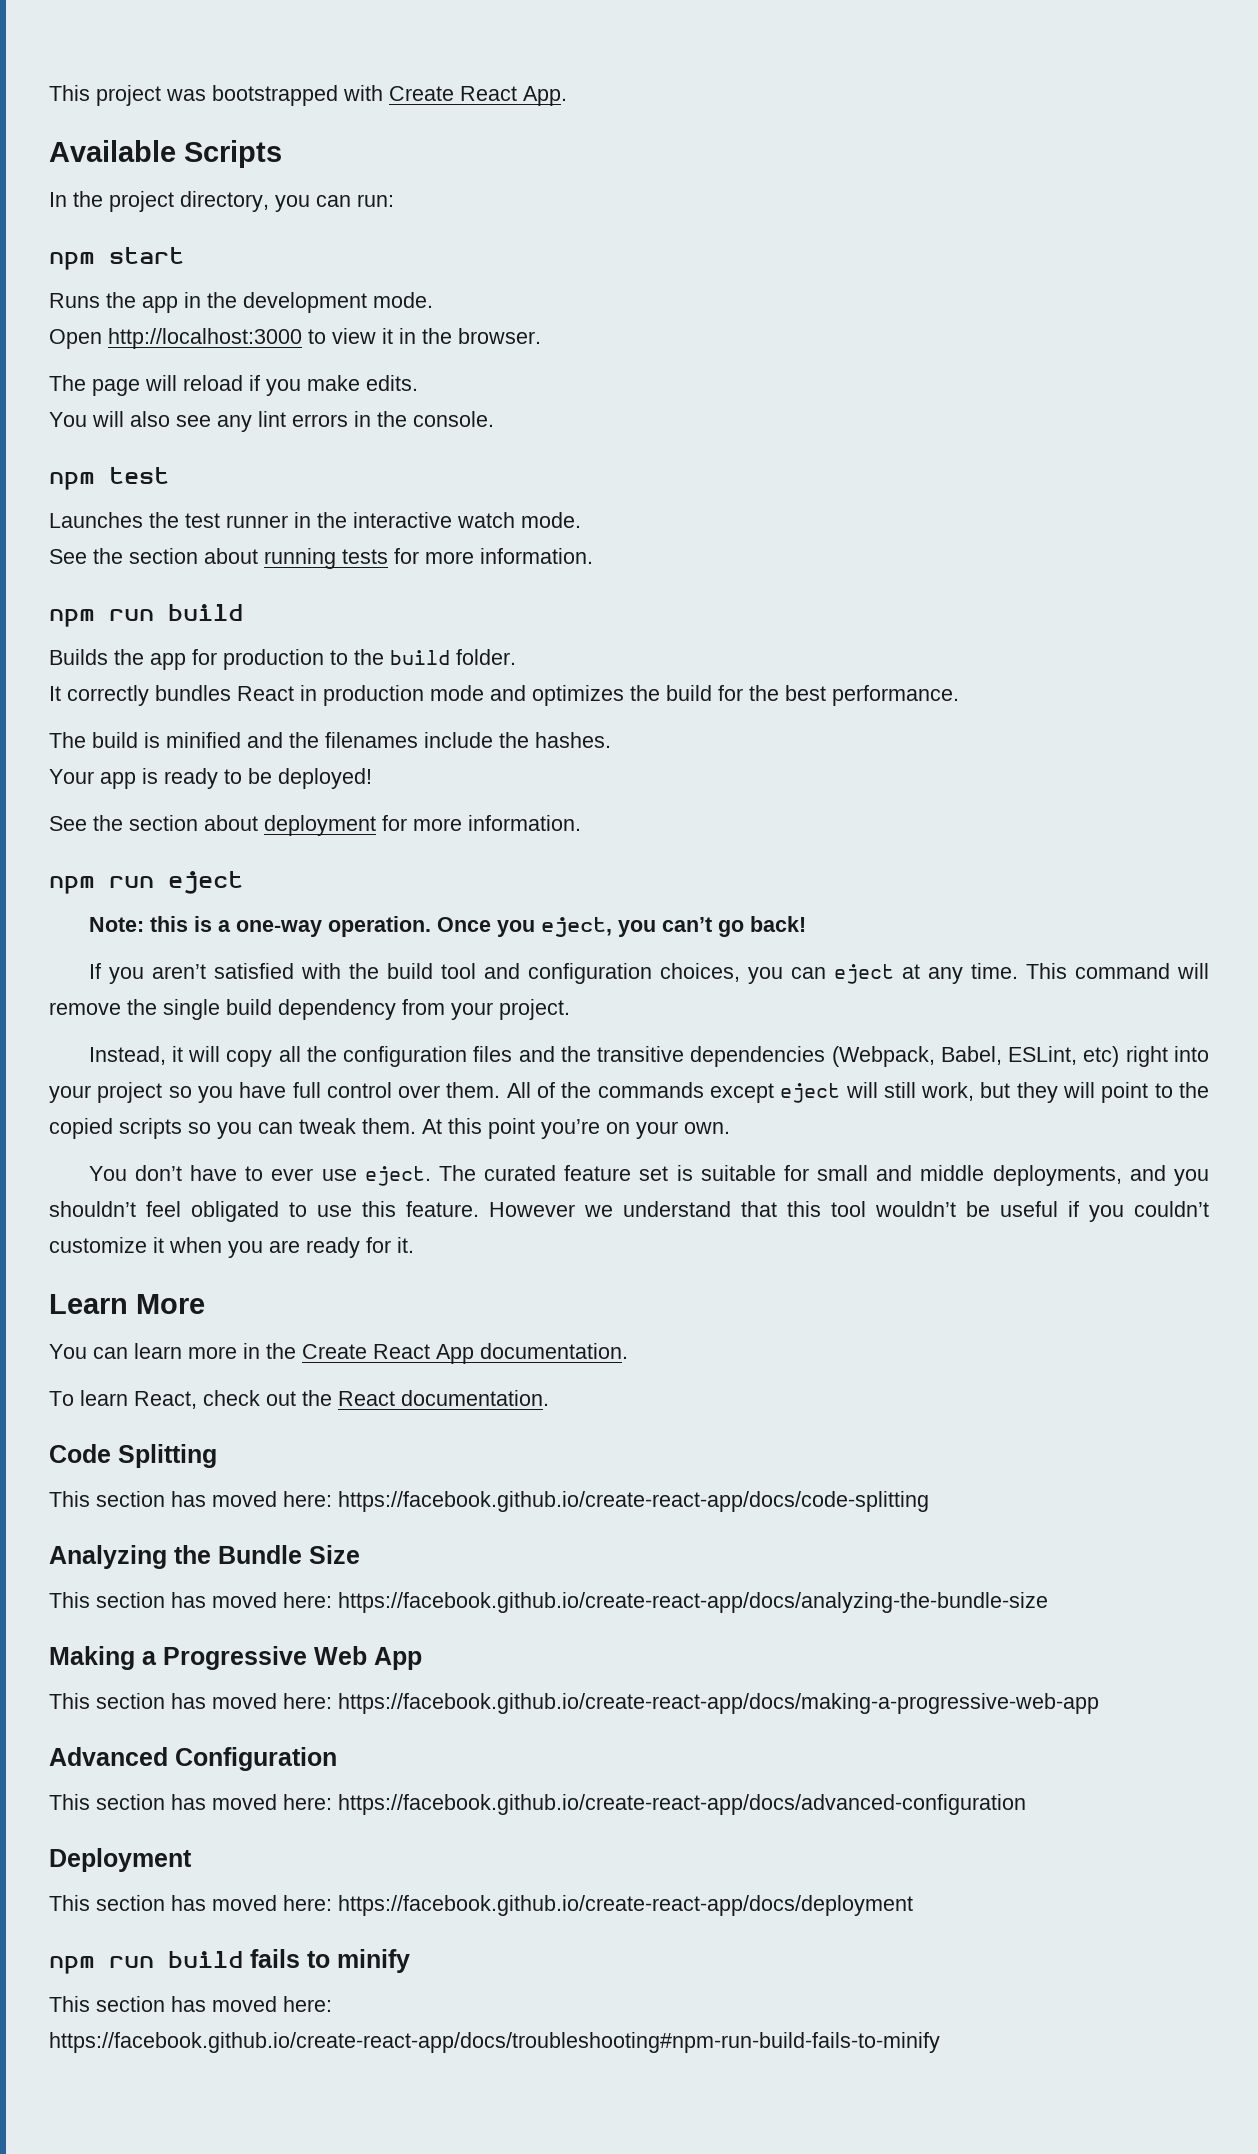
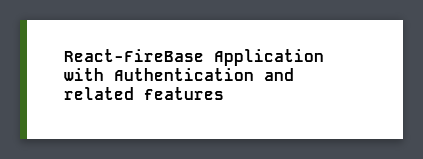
[49,85,567,106] [49,140,282,168] [49,191,394,212] [49,247,184,270] [49,292,433,313] [49,328,541,349] [49,375,418,396] [49,411,494,432] [49,467,169,490] [49,512,581,528] [49,548,593,569] [49,604,243,627] [49,649,516,670] [49,685,959,706] [49,732,611,748] [49,768,372,789] [49,815,581,836] [49,871,243,894] [88,916,806,937] [88,963,1209,984] [49,999,570,1020] [88,1046,1210,1067] [49,1082,1210,1103] [49,1118,730,1139] [88,1165,1209,1186] [49,1201,1209,1222] [49,1237,414,1258] [49,1294,205,1314] [49,1343,628,1364] [49,1390,549,1409] [49,1444,217,1468] [49,1491,929,1512] [49,1545,360,1569] [49,1592,1048,1613] [49,1646,422,1670] [49,1693,1099,1714] [49,1747,337,1771] [49,1794,1026,1815] [49,1848,192,1872] [49,1895,913,1916] [49,1949,410,1974] [49,1996,332,2012] [49,2032,940,2053] This project was bootstrapped with Create React App. // Available Scripts // In the project directory, you can run: // npm start // Runs the app in the development mode. // Open http://localhost:3000 to view it in the browser. // The page will reload if you make edits. // You will also see any lint errors in the console. // npm test // Launches the test runner in the interactive watch mode. // See the section about running tests for more information. // npm run build // Builds the app for production to the build folder. // It correctly bundles React in production mode and optimizes the build for the best performance. // The build is minified and the filenames include the hashes. // Your app is ready to be deployed! // See the section about deployment for more information. // npm run eject // Note: this is a one-way operation. Once you eject, you can’t go back! // If you aren’t satisfied with the build tool and configuration choices, you can eject at any time. This command will remove the single build dependency from your project. // Instead, it will copy all the configuration files and the transitive dependencies (Webpack, Babel, ESLint, etc) right into your project so you have full control over them. All of the commands except eject will still work, but they will point to the copied scripts so you can tweak them. At this point you’re on your own. // You don’t have to ever use eject. The curated feature set is suitable for small and middle deployments, and you shouldn’t feel obligated to use this feature. However we understand that this tool wouldn’t be useful if you couldn’t customize it when you are ready for it. // Learn More // You can learn more in the Create React App documentation. // To learn React, check out the React documentation. // Code Splitting // This section has moved here: https://facebook.github.io/create-react-app/docs/code-splitting // Analyzing the Bundle Size // This section has moved here: https://facebook.github.io/create-react-app/docs/analyzing-the-bundle-size // Making a Progressive Web App // This section has moved here: https://facebook.github.io/create-react-app/docs/making-a-progressive-web-app // Advanced Configuration // This section has moved here: https://facebook.github.io/create-react-app/docs/advanced-configuration // Deployment // This section has moved here: https://facebook.github.io/create-react-app/docs/deployment // npm run build fails to minify // This section has moved here: https://facebook.github.io/create-react-app/docs/troubleshooting#npm-run-build-fails-to-minify -> [64,49,324,66] [64,68,294,81] [64,87,224,100] React-FireBase Application with Authentication and related features

